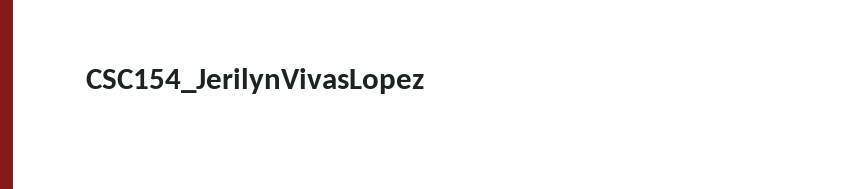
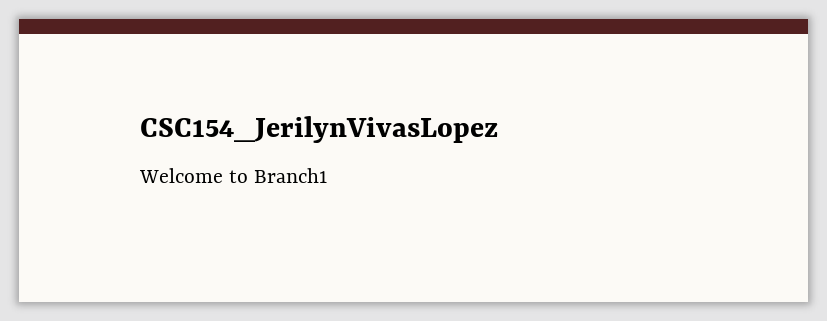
(424, 81) none -> [139,168,328,183] // Welcome to Branch1

